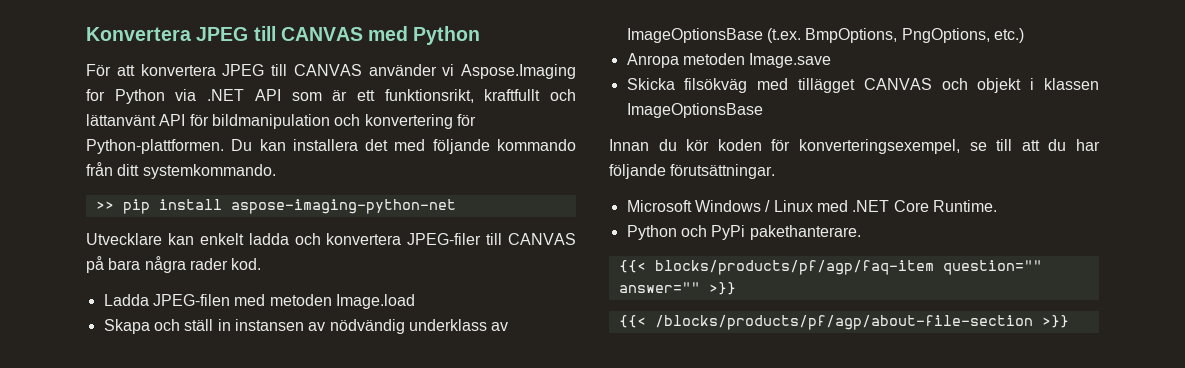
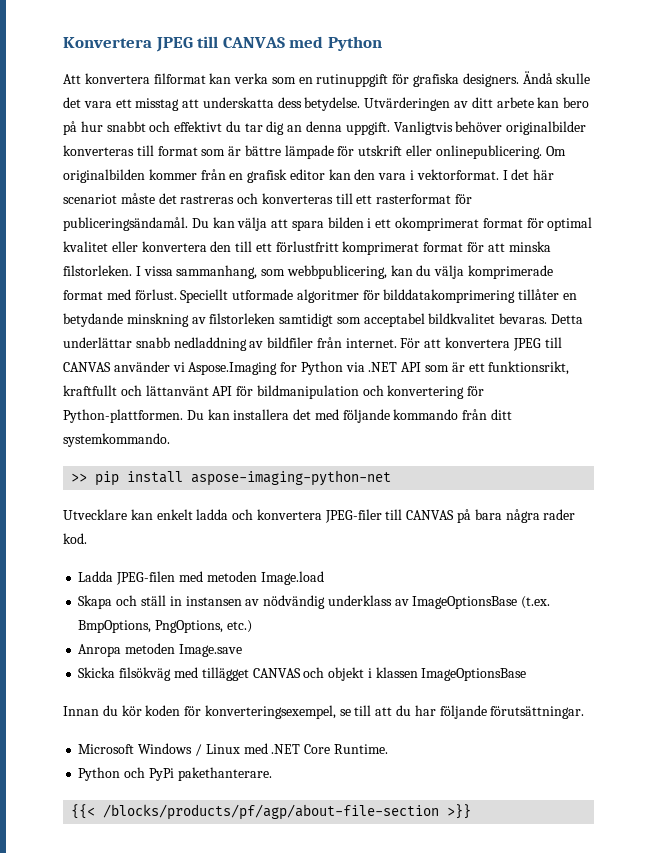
(481, 35) none -> [63,71,591,87] [63,97,590,111] [63,121,587,135] [63,145,566,159] [63,169,555,183] [63,193,473,204] [63,217,593,231] [63,241,551,255] [63,265,554,279] [63,289,578,303] [63,313,584,327] [63,337,397,351] Att konvertera filformat kan verka som en rutinuppgift för grafiska designers. Ändå skulle det vara ett misstag att underskatta dess betydelse. Utvärderingen av ditt arbete kan bero på hur snabbt och effektivt du tar dig an denna uppgift. Vanligtvis behöver originalbilder konverteras till format som är bättre lämpade för utskrift eller onlinepublicering. Om originalbilden kommer från en grafisk editor kan den vara i vektorformat. I det här scenariot måste det rastreras och konverteras till ett rasterformat för publiceringsändamål. Du kan välja att spara bilden i ett okomprimerat format för optimal kvalitet eller konvertera den till ett förlustfritt komprimerat format för att minska filstorleken. I vissa sammanhang, som webbpublicering, kan du välja komprimerade format med förlust. Speciellt utformade algoritmer för bilddatakomprimering tillåter en betydande minskning av filstorleken samtidigt som acceptabel bildkvalitet bevaras. Detta underlättar snabb nedladdning av bildfiler från internet.
[618,260,1042,275] [618,282,736,295] // {{< blocks/products/pf/agp/faq-item question="" answer="" >}} -> (272, 774) none

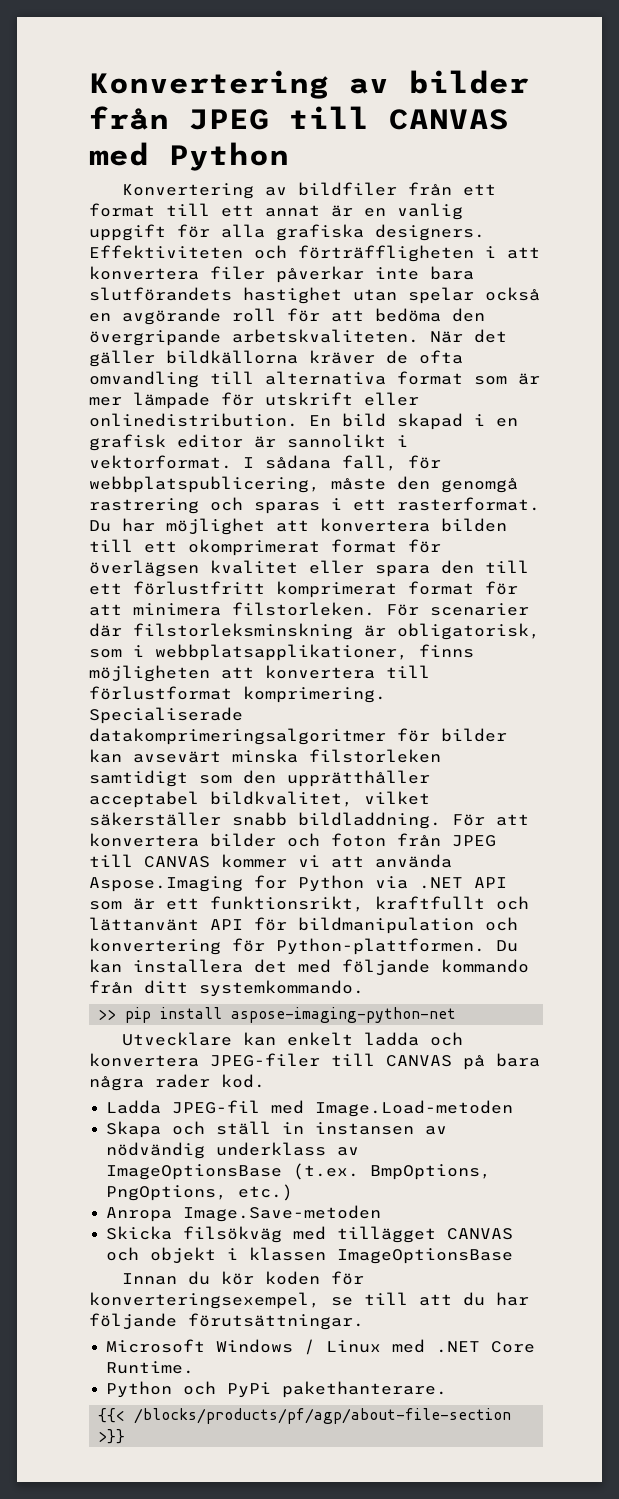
[63,37,152,48] Konvertera -> [89,70,529,99] [89,106,169,130] Konvertering av bilder från
[63,71,591,87] [63,97,590,111] [63,121,587,135] [63,145,154,156] Att konvertera filformat kan verka som en rutinuppgift för grafiska designers. Ändå skulle det vara ett misstag att underskatta dess betydelse. Utvärderingen av ditt arbete kan bero på hur snabbt och effektivt du tar dig an denna uppgift. Vanligtvis behöver originalbilder konverteras till -> [122,182,497,199] [89,203,463,220] [89,224,485,241] [89,245,540,262] [89,266,474,283] [89,287,540,304] [89,308,485,325] [89,329,507,346] [89,350,463,367] [89,371,386,388] Konvertering av bildfiler från ett format till ett annat är en vanlig uppgift för alla grafiska designers. Effektiviteten och förträffligheten i att konvertera filer påverkar inte bara slutförandets hastighet utan spelar också en avgörande roll för att bedöma den övergripande arbetskvaliteten. När det gäller bildkällorna kräver de ofta omvandling till alternativa
[244,145,281,156] bättre -> [89,397,122,406] mer
[435,145,566,159] [63,169,555,183] [63,193,473,204] [63,217,372,231] onlinepublicering. Om originalbilden kommer från en grafisk editor kan den vara i vektorformat. I det här scenariot måste det rastreras och konverteras till ett rasterformat för publiceringsändamål. Du kan välja att spara bilden i -> [89,413,518,430] [89,434,408,451] [89,455,441,471] [89,476,518,493] [89,497,540,514] [89,518,507,535] [89,539,133,552] onlinedistribution. En bild skapad i en grafisk editor är sannolikt i vektorformat. I sådana fall, för webbplatspublicering, måste den genomgå rastrering och sparas i ett rasterformat. Du har möjlighet att konvertera bilden till
[547,217,593,231] optimal -> [89,560,199,577] överlägsen
[141,241,207,252] konvertera -> [375,565,430,577] spara
[508,241,551,252] [63,265,554,279] [63,289,578,303] [63,313,584,327] [63,337,562,351] [63,361,185,372] minska filstorleken. I vissa sammanhang, som webbpublicering, kan du välja komprimerade format med förlust. Speciellt utformade algoritmer för bilddatakomprimering tillåter en betydande minskning av filstorleken samtidigt som acceptabel bildkvalitet bevaras. Detta underlättar snabb nedladdning av bildfiler från internet. För att konvertera JPEG till CANVAS använder vi -> [133,602,529,616] [89,623,540,640] [89,644,474,661] [89,665,430,682] [89,686,386,703] [89,707,243,724] [89,728,507,745] [89,749,441,763] [89,770,430,787] [89,791,430,808] [89,812,529,829] [89,833,496,847] [89,854,452,868] minimera filstorleken. För scenarier där filstorleksminskning är obligatorisk, som i webbplatsapplikationer, finns möjligheten att konvertera till förlustformat komprimering. Specialiserade datakomprimeringsalgoritmer för bilder kan avsevärt minska filstorleken samtidigt som den upprätthåller acceptabel bildkvalitet, vilket säkerställer snabb bildladdning. För att konvertera bilder och foton från JPEG till CANVAS kommer vi att använda
[116,571,324,585] JPEG-filen med metoden Image.load -> [172,1100,514,1117] JPEG-fil med Image.Load-metoden
[125,643,242,657] metoden Image.save -> [183,1205,382,1222] Image.Save-metoden

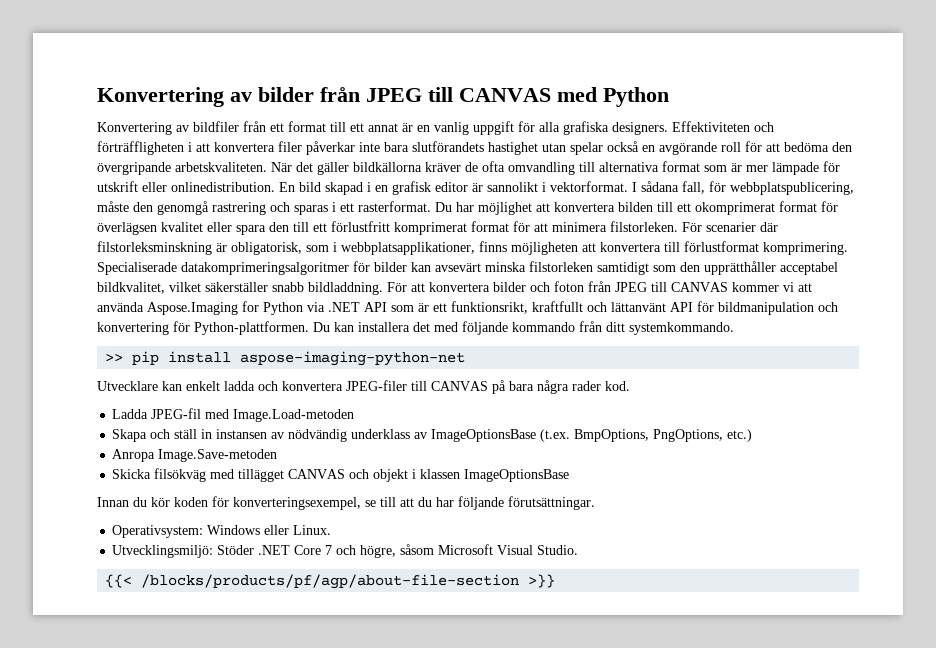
[106,1339,536,1355] [106,1361,195,1374] [106,1381,448,1398] Microsoft Windows / Linux med .NET Core Runtime. // Python och PyPi pakethanterare. -> [112,525,332,538] [112,544,579,558] Operativsystem: Windows eller Linux. // Utvecklingsmiljö: Stöder .NET Core 7 och högre, såsom Microsoft Visual Studio.

